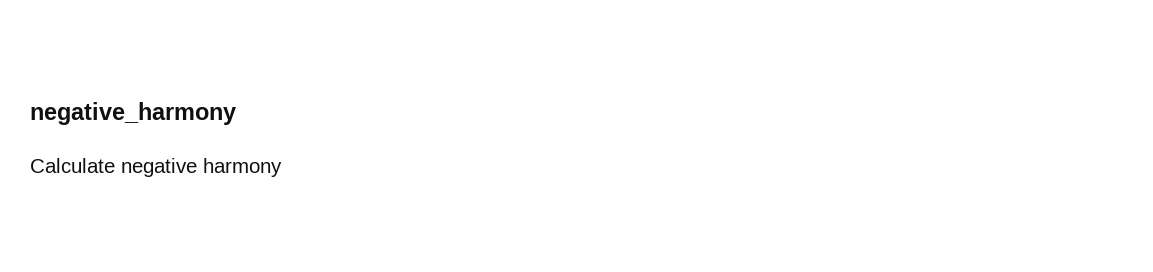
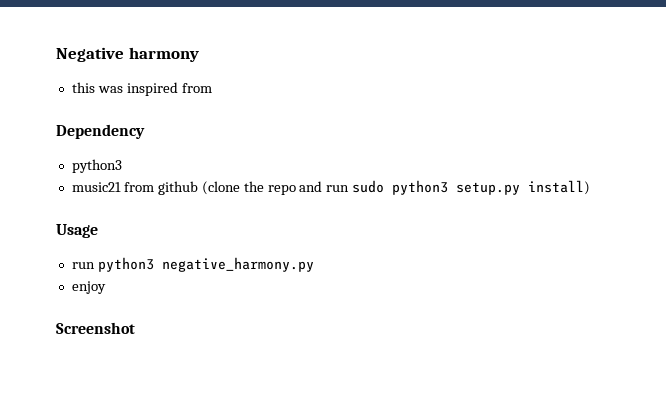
[30,102,236,125] [30,158,282,177] negative_harmony // Calculate negative harmony -> [56,47,199,62] [71,82,212,96] [56,124,145,139] [71,159,122,173] [71,180,591,195] [56,224,98,238] [71,257,314,272] [71,281,106,294] [56,322,135,334] Negative harmony // this was inspired from // Dependency // python3 // music21 from github (clone the repo and run sudo python3 setup.py install) // Usage // run python3 negative_harmony.py // enjoy // Screenshot

